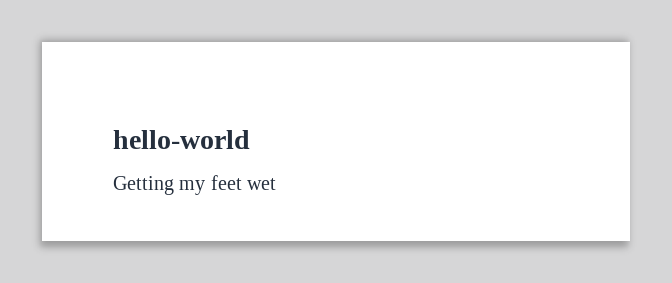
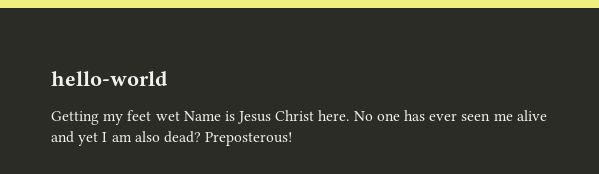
(277, 184) none -> [183,110,547,124] [51,131,293,146] Name is Jesus Christ here. No one has ever seen me alive and yet I am also dead? Preposterous!

